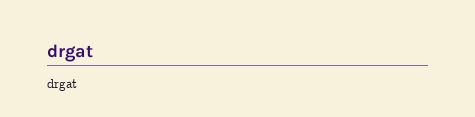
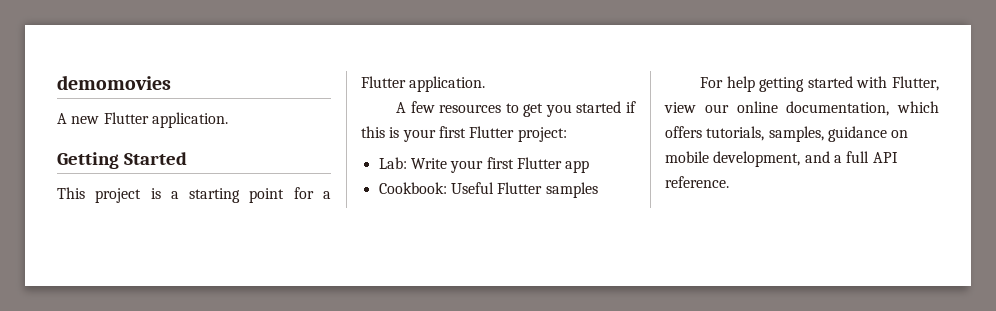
[47,44,93,62] [47,79,77,91] drgat // drgat -> [57,75,171,90] [57,112,228,128] [57,152,187,169] [57,187,331,203] [361,76,486,92] [396,101,636,117] [361,126,567,142] [378,157,590,173] [378,182,598,198] [700,76,939,92] [664,101,939,116] [665,126,909,142] [665,151,898,167] [665,176,729,188] demomovies // A new Flutter application. // Getting Started // This project is a starting point for a Flutter application. // A few resources to get you started if this is your first Flutter project: // Lab: Write your first Flutter app // Cookbook: Useful Flutter samples // For help getting started with Flutter, view our online documentation, which offers tutorials, samples, guidance on mobile development, and a full API reference.

